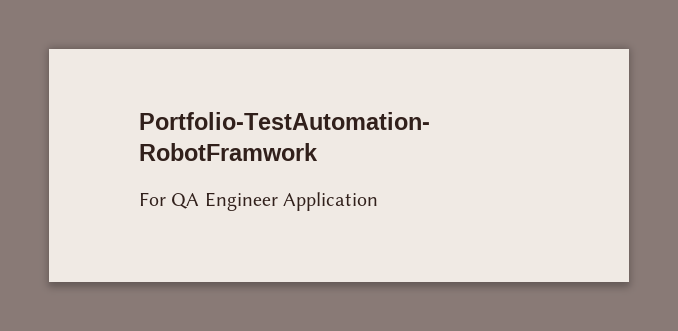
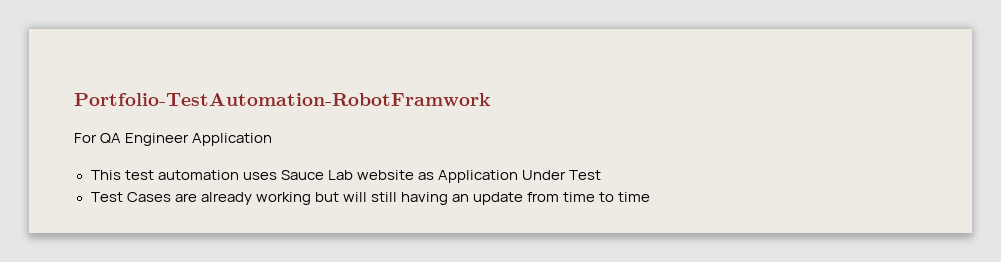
(379, 201) none -> [90,170,601,183] [90,192,651,205] // This test automation uses Sauce Lab website as Application Under Test // Test Cases are already working but will still having an update from time to time

